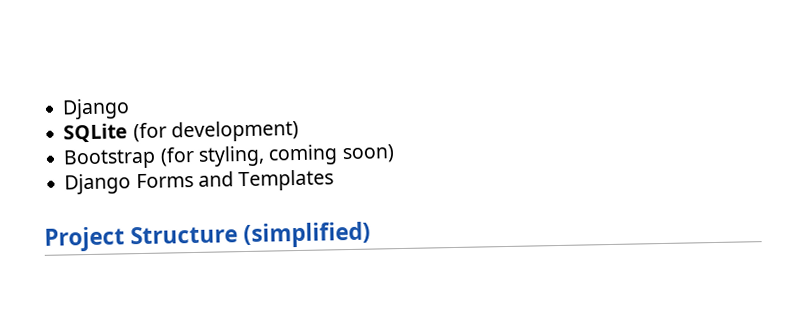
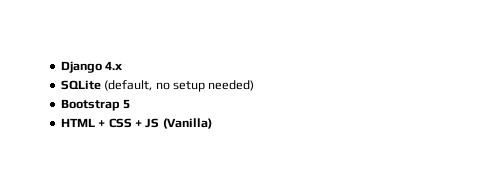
[62,98,131,120] Django -> [60,61,123,73] Django 4.x
[132,119,299,143] [63,144,395,170] [64,169,335,195] [44,221,372,252] (for development) // Bootstrap (for styling, coming soon) // Django Forms and Templates // Project Structure (simplified) -> [104,80,255,92] [60,99,131,111] [60,118,212,129] (default, no setup needed) // Bootstrap 5 // HTML + CSS + JS (Vanilla)

